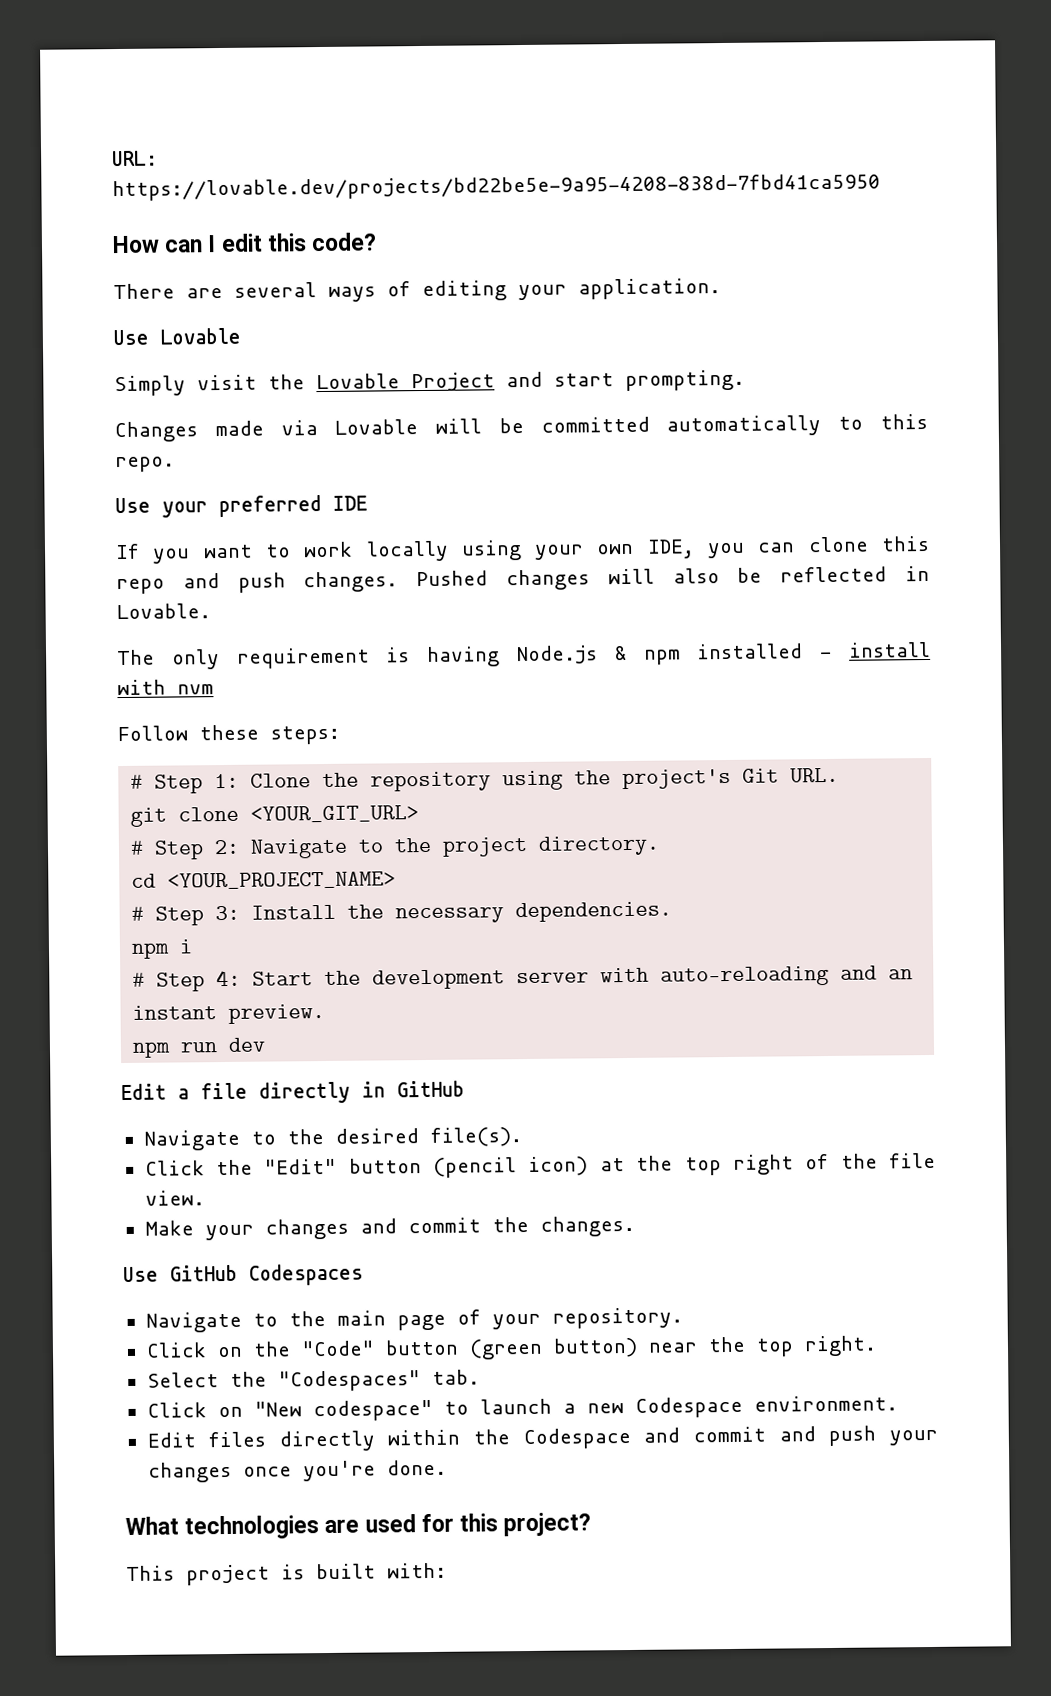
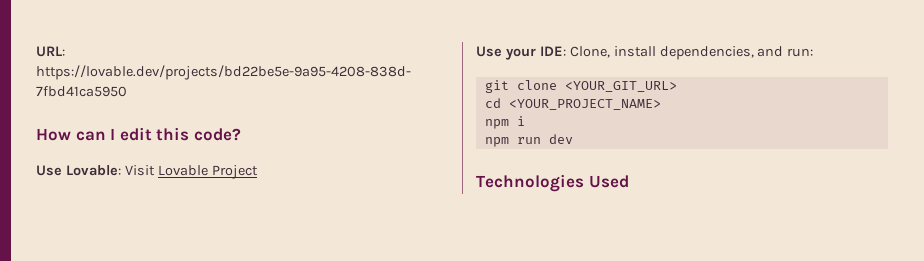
[113,278,721,302] [113,327,241,346] [114,369,745,397] [114,413,929,443] [115,456,175,473] [115,495,368,518] [115,535,930,564] [116,565,930,595] [116,603,211,620] [117,641,931,670] [117,679,214,696] [117,724,340,745] [130,767,840,794] [130,805,420,827] [130,835,661,860] [131,871,397,890] [131,901,673,926] [131,939,194,959] [132,965,914,992] [132,1003,326,1024] [132,1037,267,1058] [121,1080,465,1104] [143,1127,522,1151] [144,1152,937,1178] [144,1190,205,1206] [144,1215,635,1241] [123,1263,364,1286] [145,1307,683,1333] [145,1335,877,1360] [146,1369,480,1392] [146,1395,898,1422] [146,1425,938,1452] [147,1459,447,1483] [125,1512,592,1540] [126,1562,447,1586] There are several ways of editing your application. // Use Lovable // Simply visit the Lovable Project and start prompting. // Changes made via Lovable will be committed automatically to this repo. // Use your preferred IDE // If you want to work locally using your own IDE, you can clone this repo and push changes. Pushed changes will also be reflected in Lovable. // The only requirement is having Node.js & npm installed - install with nvm // Follow these steps: // # Step 1: Clone the repository using the project's Git URL. // git clone <YOUR_GIT_URL> // # Step 2: Navigate to the project directory. // cd <YOUR_PROJECT_NAME> // # Step 3: Install the necessary dependencies. // npm i // # Step 4: Start the development server with auto-reloading and an instant preview. // npm run dev // Edit a file directly in GitHub // Navigate to the desired file(s). // Click the "Edit" button (pencil icon) at the top right of the file view. // Make your changes and commit the changes. // Use GitHub Codespaces // Navigate to the main page of your repository. // Click on the "Code" button (green button) near the top right. // Select the "Codespaces" tab. // Click on "New codespace" to launch a new Codespace environment. // Edit files directly within the Codespace and commit and push your changes once you're done. // What technologies are used for this project? // This project is built with: -> [36,165,258,179] [476,46,814,60] [484,80,677,93] [484,98,661,110] [484,116,525,129] [484,134,573,147] [476,174,629,192] Use Lovable: Visit Lovable Project // Use your IDE: Clone, install dependencies, and run: // git clone <YOUR_GIT_URL> // cd <YOUR_PROJECT_NAME> // npm i // npm run dev // Technologies Used

